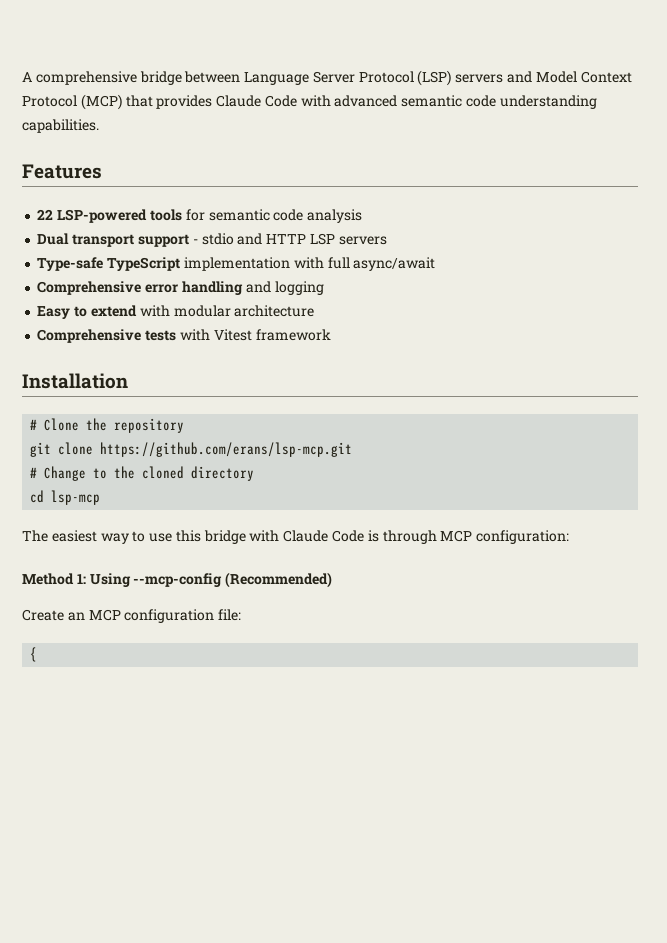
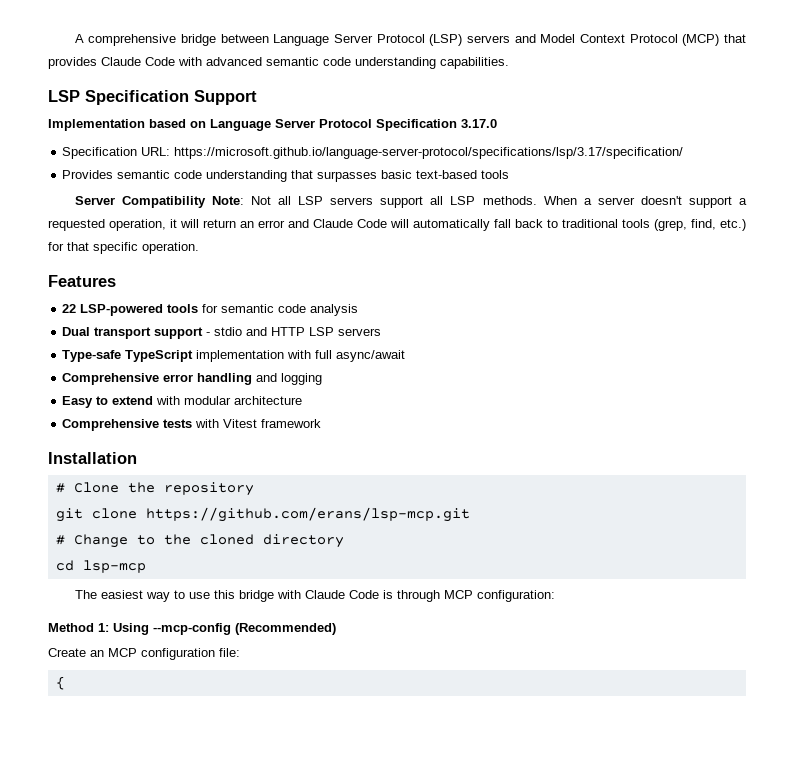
(99, 126) none -> [48,90,257,105] [48,119,497,131] [62,147,684,159] [62,170,510,182] [74,196,748,208] [48,219,746,231] [48,242,199,254] // LSP Specification Support // Implementation based on Language Server Protocol Specification 3.17.0 // Specification URL: https://microsoft.github.io/language-server-protocol/specifications/lsp/3.17/specification/ // Provides semantic code understanding that surpasses basic text-based tools // Server Compatibility Note: Not all LSP servers support all LSP methods. When a server doesn't support a requested operation, it will return an error and Claude Code will automatically fall back to traditional tools (grep, find, etc.) for that specific operation.

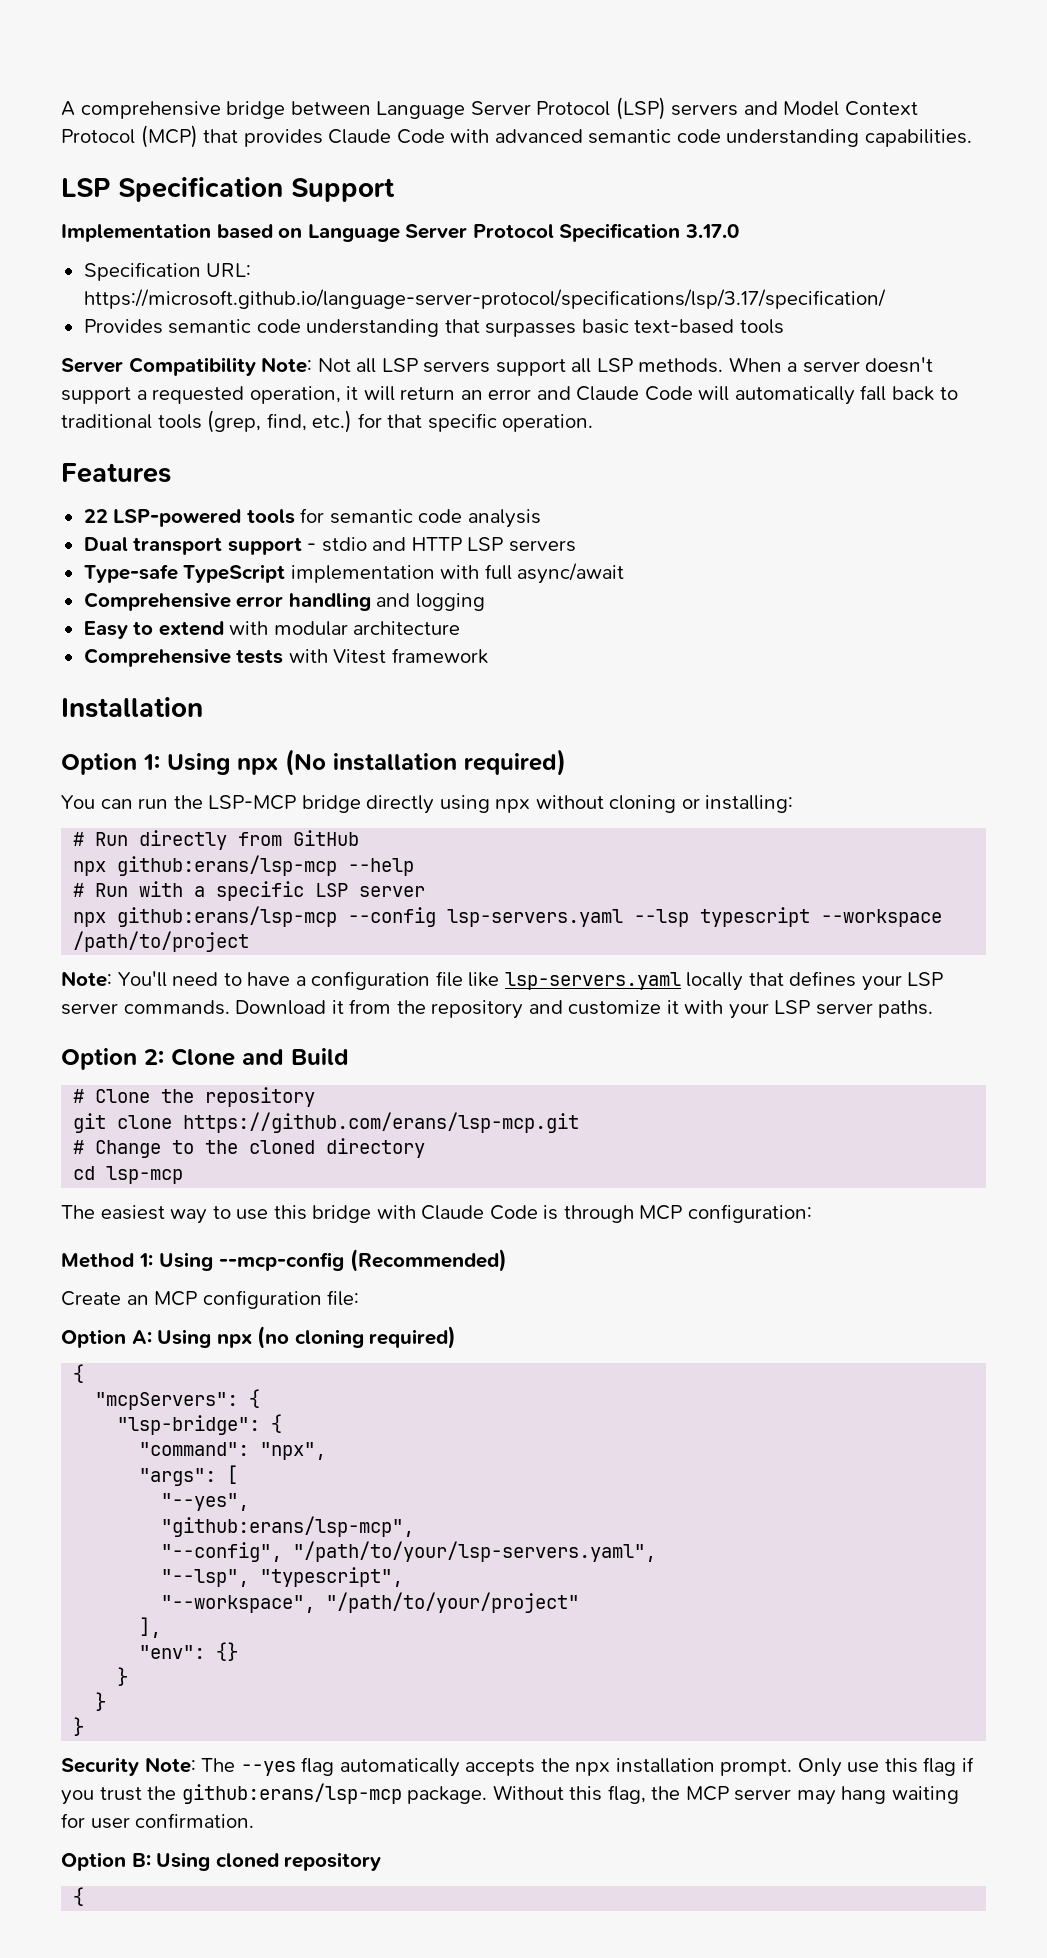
(137, 458) none -> [61,749,566,776] [61,795,794,814] [73,830,360,850] [73,855,415,876] [73,881,426,901] [73,906,943,927] [73,931,250,952] [61,971,944,991] [61,999,934,1019] [61,1048,349,1070] // Option 1: Using npx (No installation required) // You can run the LSP-MCP bridge directly using npx without cloning or installing: // # Run directly from GitHub // npx github:erans/lsp-mcp --help // # Run with a specific LSP server // npx github:erans/lsp-mcp --config lsp-servers.yaml --lsp typescript --workspace /path/to/project // Note: You'll need to have a configuration file like lsp-servers.yaml locally that defines your LSP server commands. Download it from the repository and customize it with your LSP server paths. // Option 2: Clone and Build
(240, 652) none -> [61,1326,457,1349] [73,1364,85,1383] [95,1389,261,1410] [117,1414,283,1435] [139,1442,327,1460] [139,1465,239,1486] [161,1493,250,1511] [161,1516,415,1537] [161,1541,657,1562] [161,1567,404,1587] [161,1592,580,1613] [139,1617,162,1638] [139,1642,239,1661] [117,1667,129,1686] [95,1692,107,1711] [73,1717,85,1736] [61,1757,975,1777] [61,1783,959,1805] [61,1813,255,1829] [61,1852,382,1871] // Option A: Using npx (no cloning required) // { // "mcpServers": { // "lsp-bridge": { // "command": "npx", // "args": [ // "--yes", // "github:erans/lsp-mcp", // "--config", "/path/to/your/lsp-servers.yaml", // "--lsp", "typescript", // "--workspace", "/path/to/your/project" // ], // "env": {} // } // } // } // Security Note: The --yes flag automatically accepts the npx installation prompt. Only use this flag if you trust the github:erans/lsp-mcp package. Without this flag, the MCP server may hang waiting for user confirmation. // Option B: Using cloned repository

